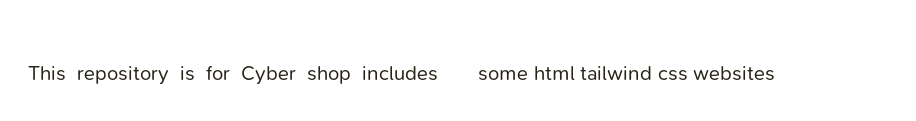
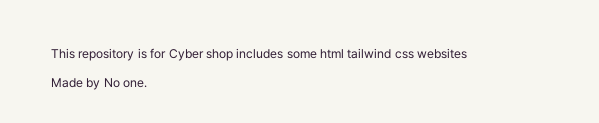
(776, 73) none -> [51,78,148,90] // Made by No one.

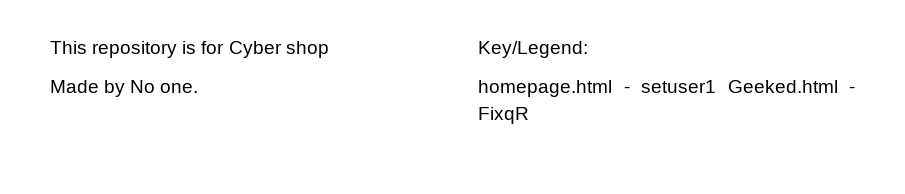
[236,48,468,59] [51,78,148,90] includes some html tailwind css websites // Made by No one. -> [50,80,199,97] [478,41,588,58] [478,80,855,97] [478,107,529,124] // Made by No one. // Key/Legend: // homepage.html - setuser1 Geeked.html - FixqR

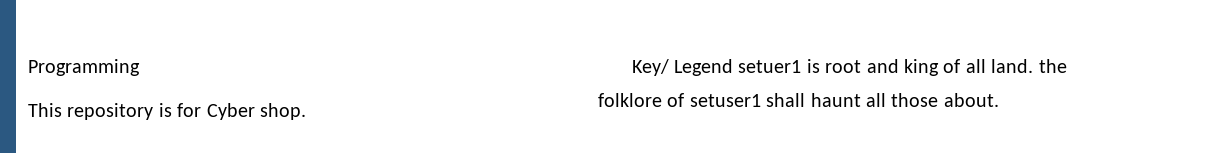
(50, 47) none -> [28,59,140,76] Programming //
[285,41,329,58] [50,80,199,97] [478,41,588,58] [478,80,855,97] [478,107,529,124] shop // Made by No one. // Key/Legend: // homepage.html - setuser1 Geeked.html - FixqR -> [260,103,306,120] [631,59,1067,76] [598,93,999,107] shop. // Key/ Legend setuer1 is root and king of all land. the folklore of setuser1 shall haunt all those about.

